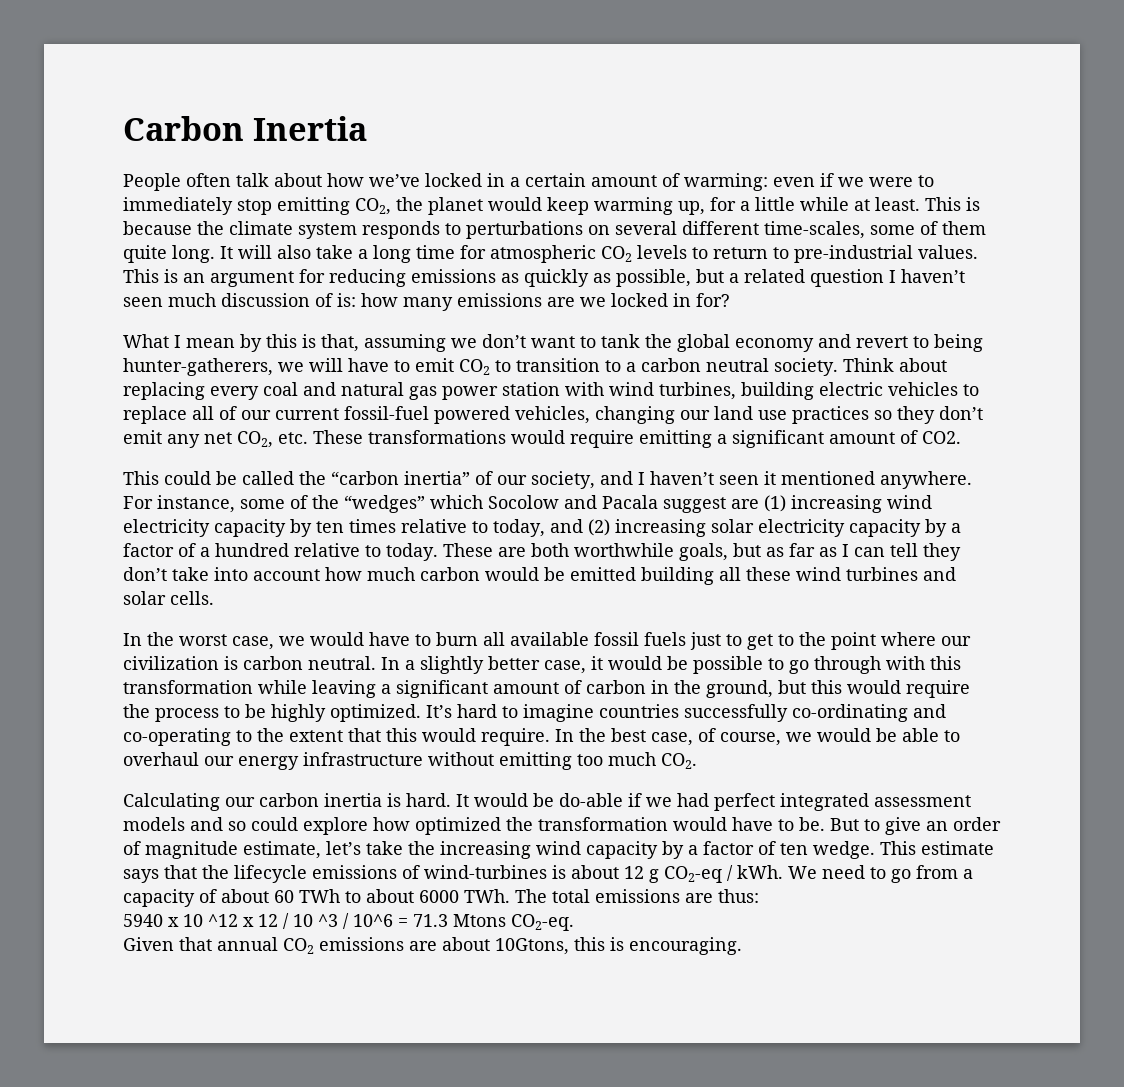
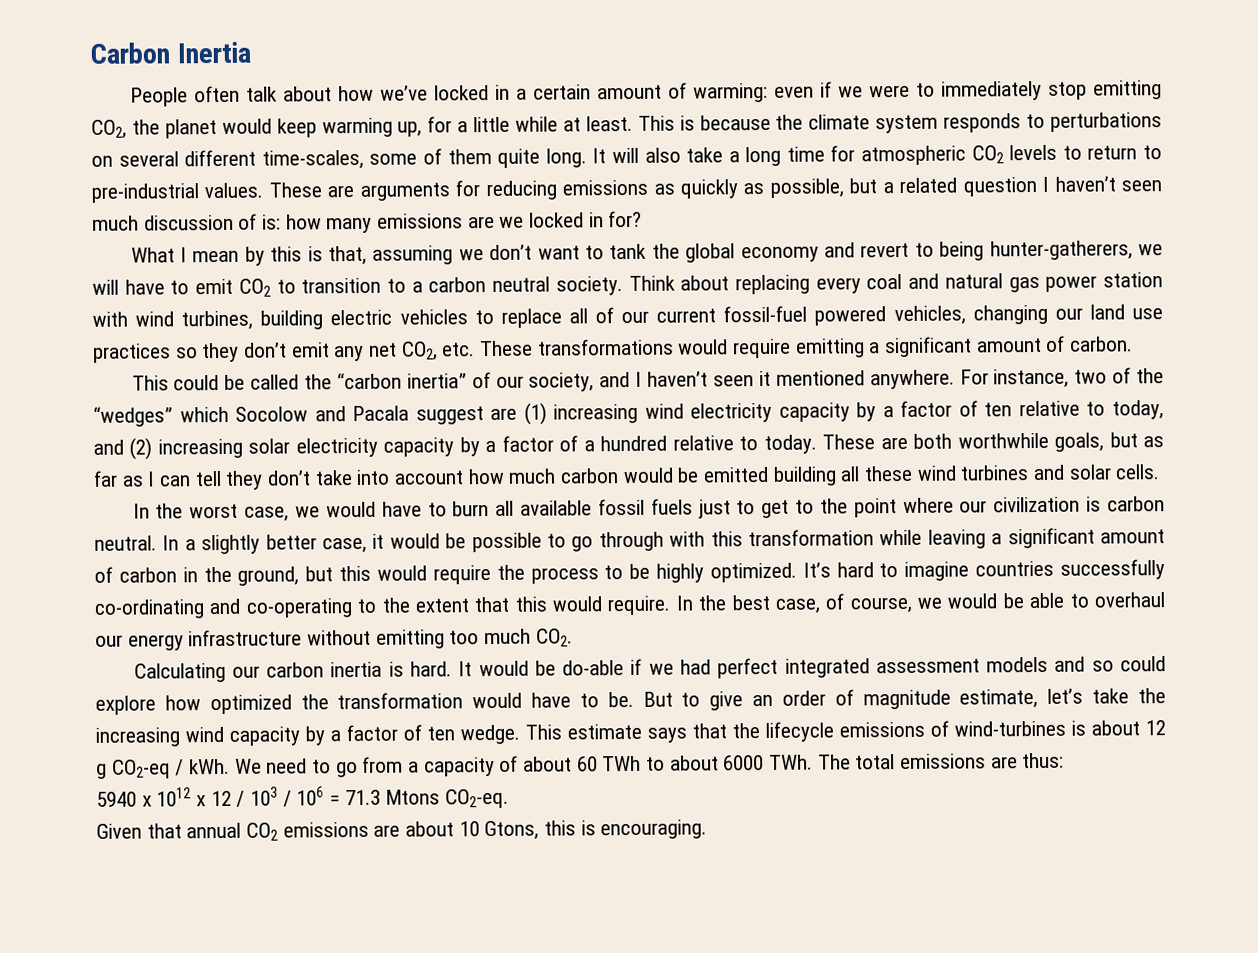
[123,269,294,287] This is an argument -> [268,182,450,201] These are arguments
[922,431,961,444] CO2. -> [1069,336,1134,352] carbon.
[240,499,285,509] some -> [1074,369,1108,384] two
[316,519,396,533] ten times -> [882,400,1013,418] a factor of ten
[183,914,238,927] 10 ^12 -> [156,787,192,807] 1012
[293,913,393,929] 10 ^3 / 10^6 -> [250,786,325,807] 103 / 106
[495,938,569,955] 10Gtons, -> [458,820,540,841] 10 Gtons,

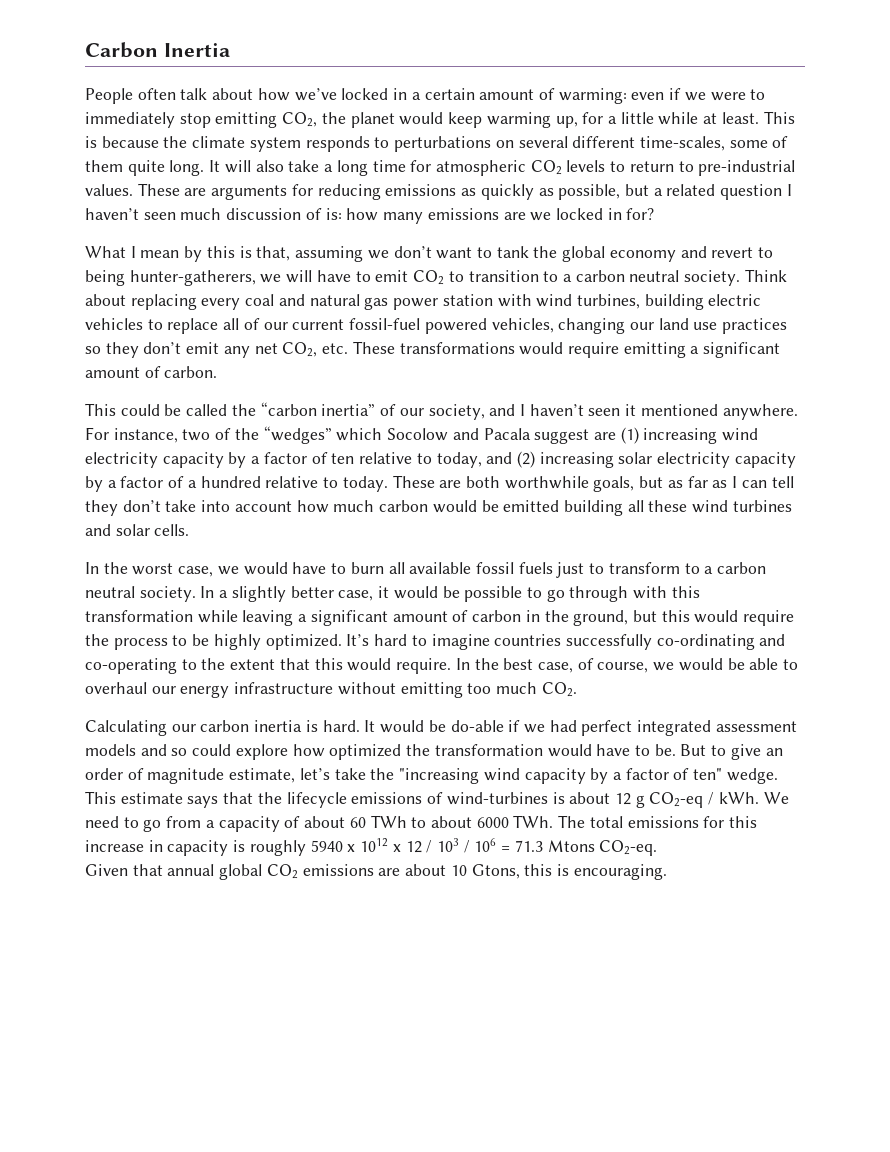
[761,496,1165,519] [94,535,157,551] get to the point where our civilization is carbon neutral. -> [608,562,767,574] [85,586,196,602] transform to a carbon neutral society.
[95,727,180,747] increasing -> [399,768,480,784] "increasing
[427,726,455,741] ten -> [693,768,723,780] ten"
[990,752,1065,769] are thus: // -> [703,816,758,828] [85,840,306,856] for this increase in capacity is roughly
(242, 830) none -> [219,864,263,880] global

